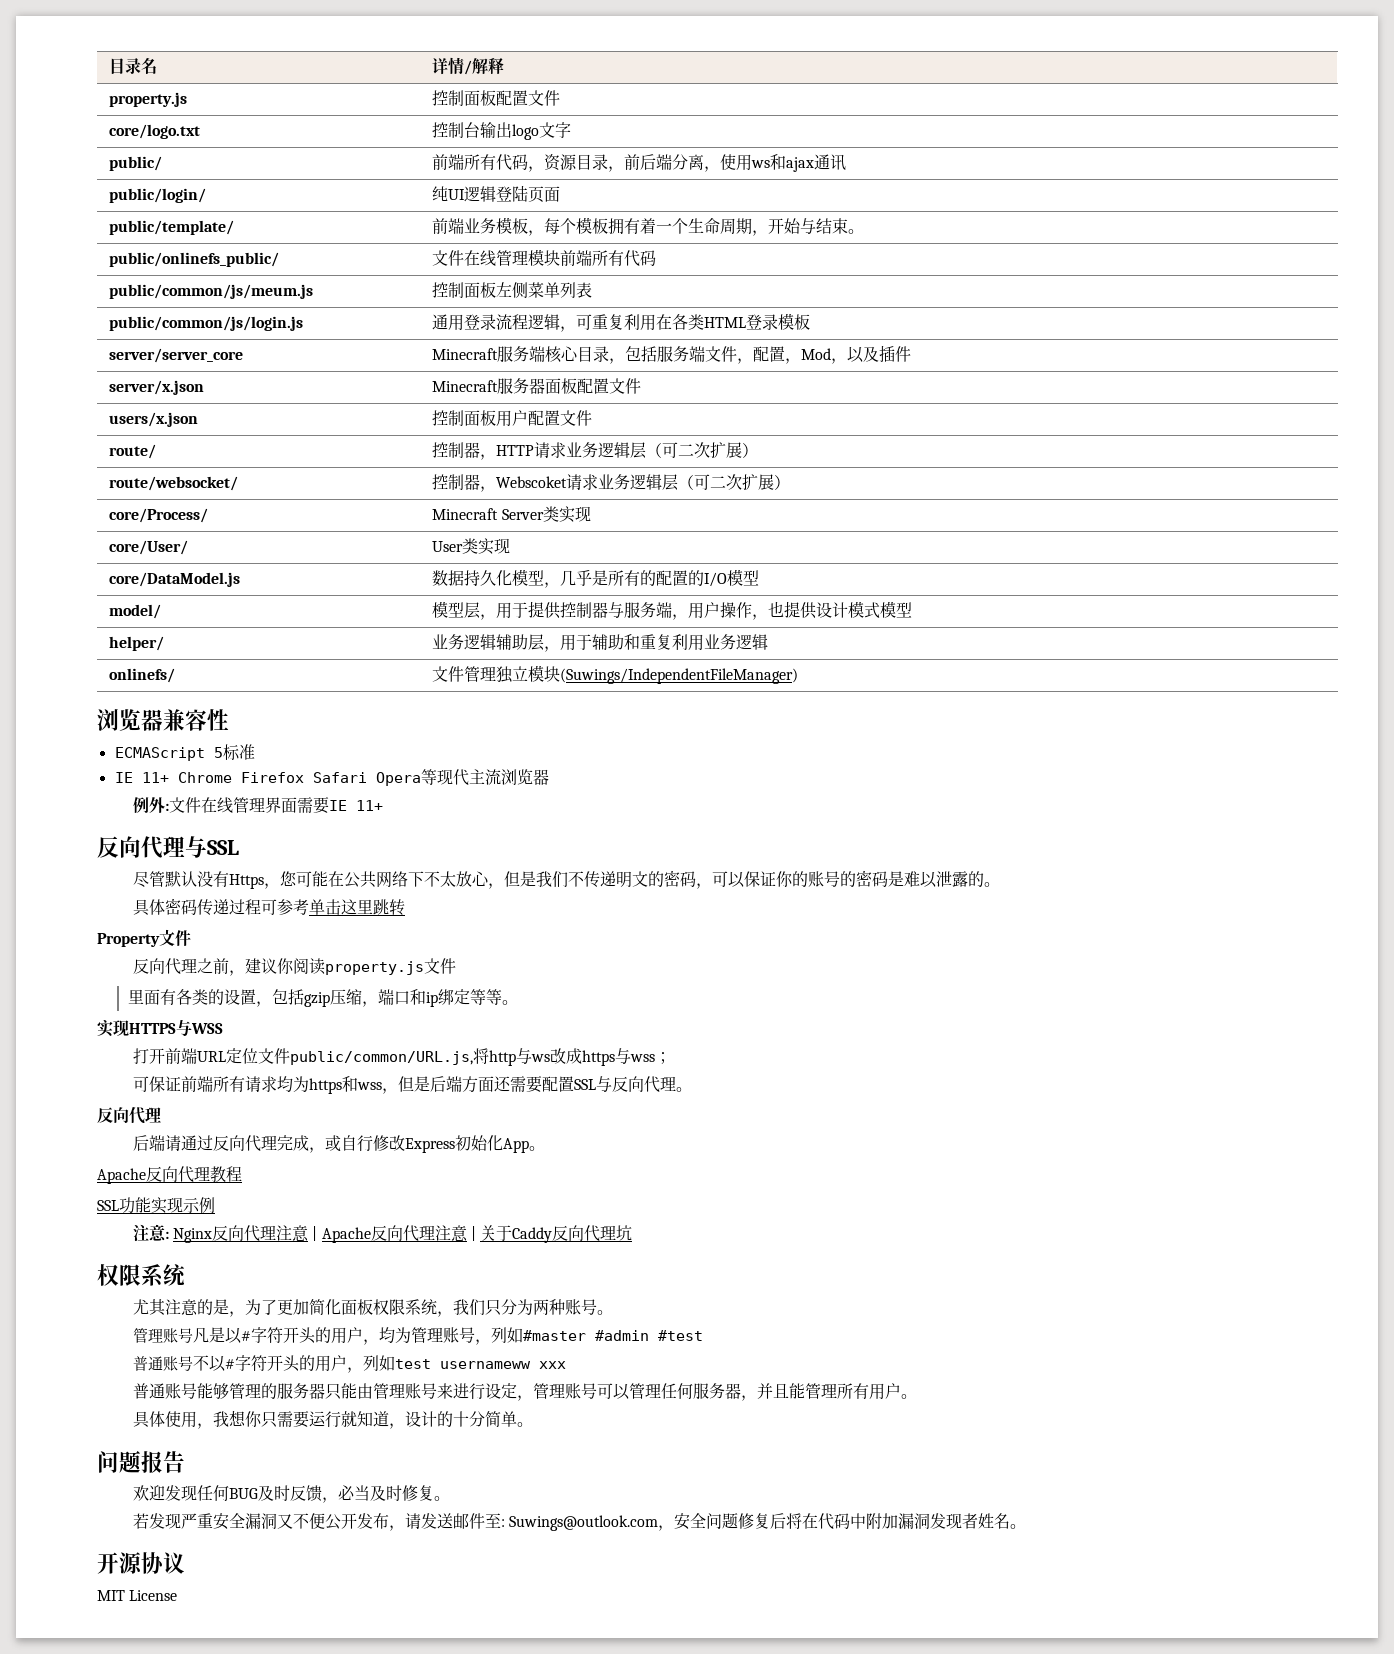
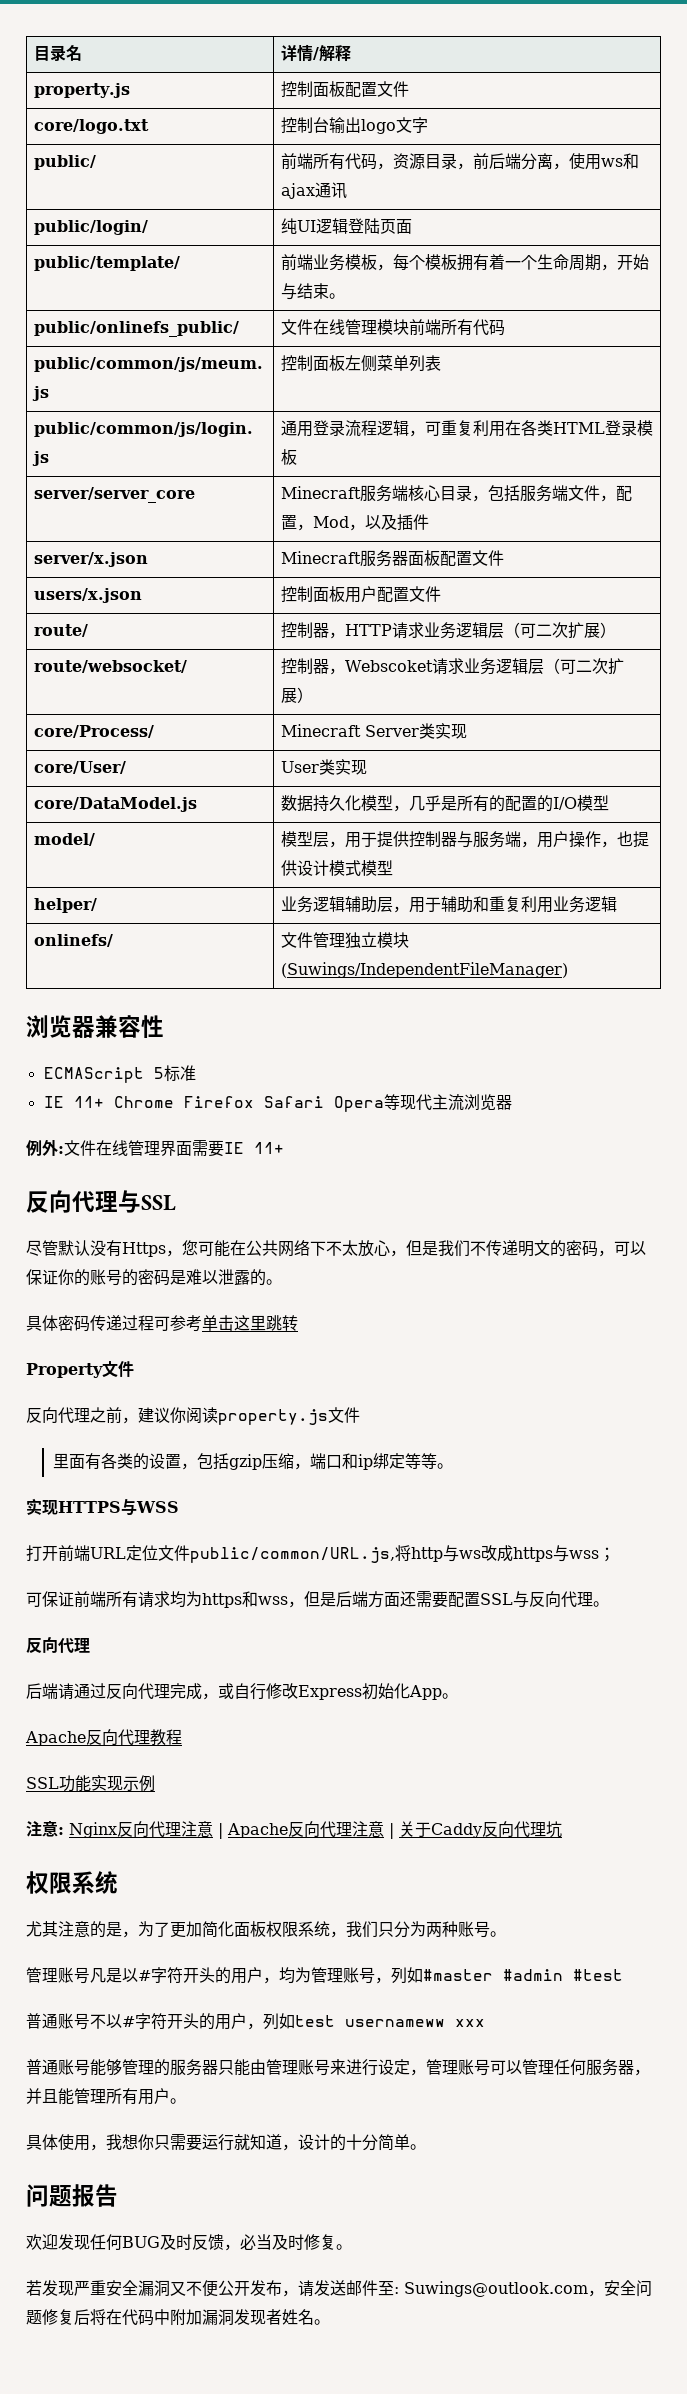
[97,1552,185,1574] [97,1590,178,1601] // 开源协议 // MIT License -> (330, 2322) none

